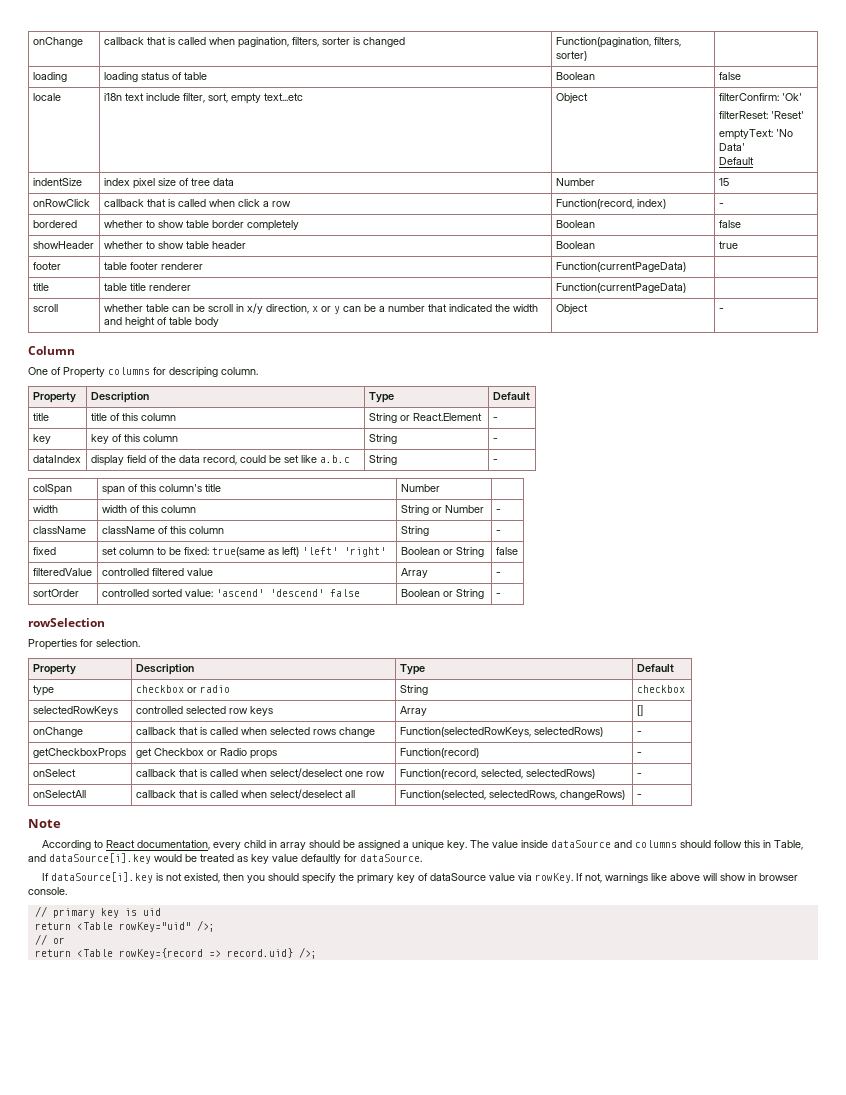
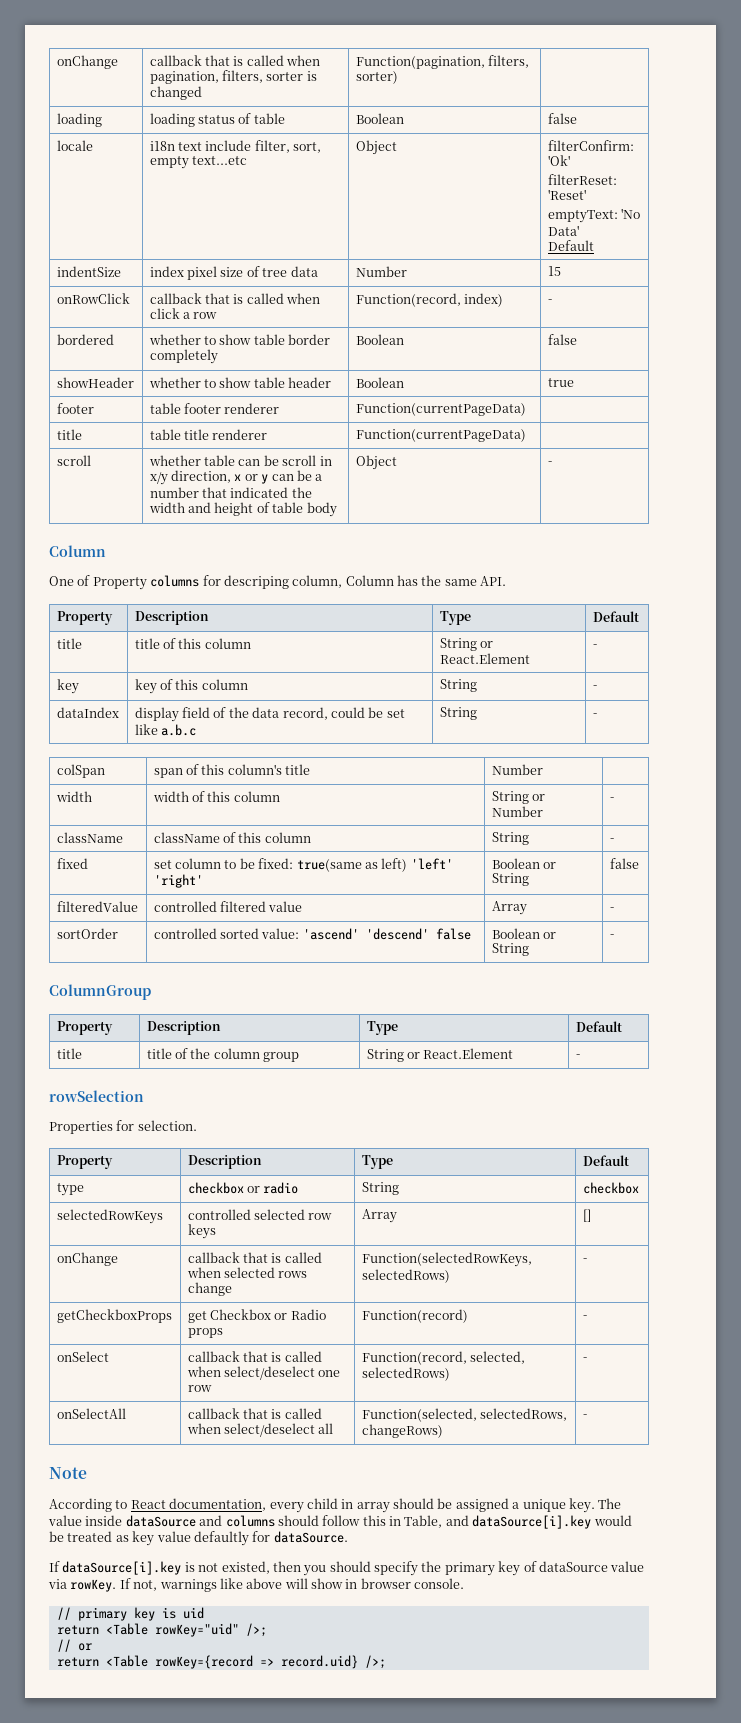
[221,367,258,375] column. -> [292,575,507,588] column, Column has the same API.
(501, 595) none -> [49,984,151,1000] [56,1021,113,1035] [146,1021,221,1035] [366,1021,398,1035] [575,1021,622,1032] [56,1048,82,1059] [146,1048,300,1062] [366,1048,514,1062] [575,1054,580,1058] // ColumnGroup // Property | Description | Type | Default // title | title of the column group | String or React.Element | -

